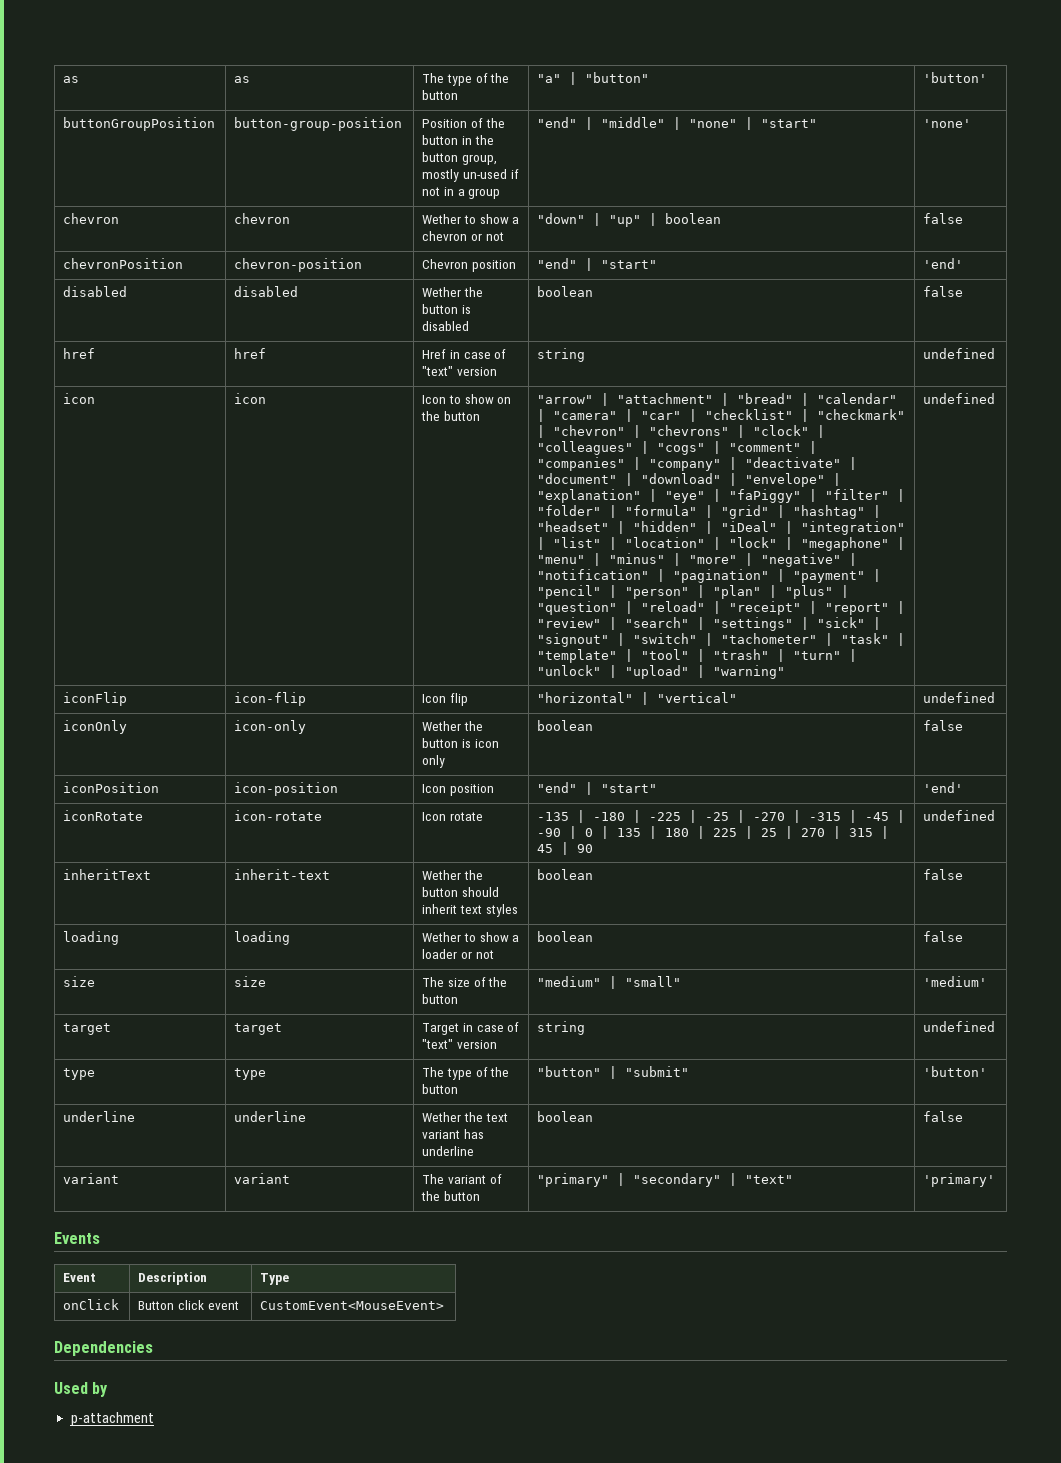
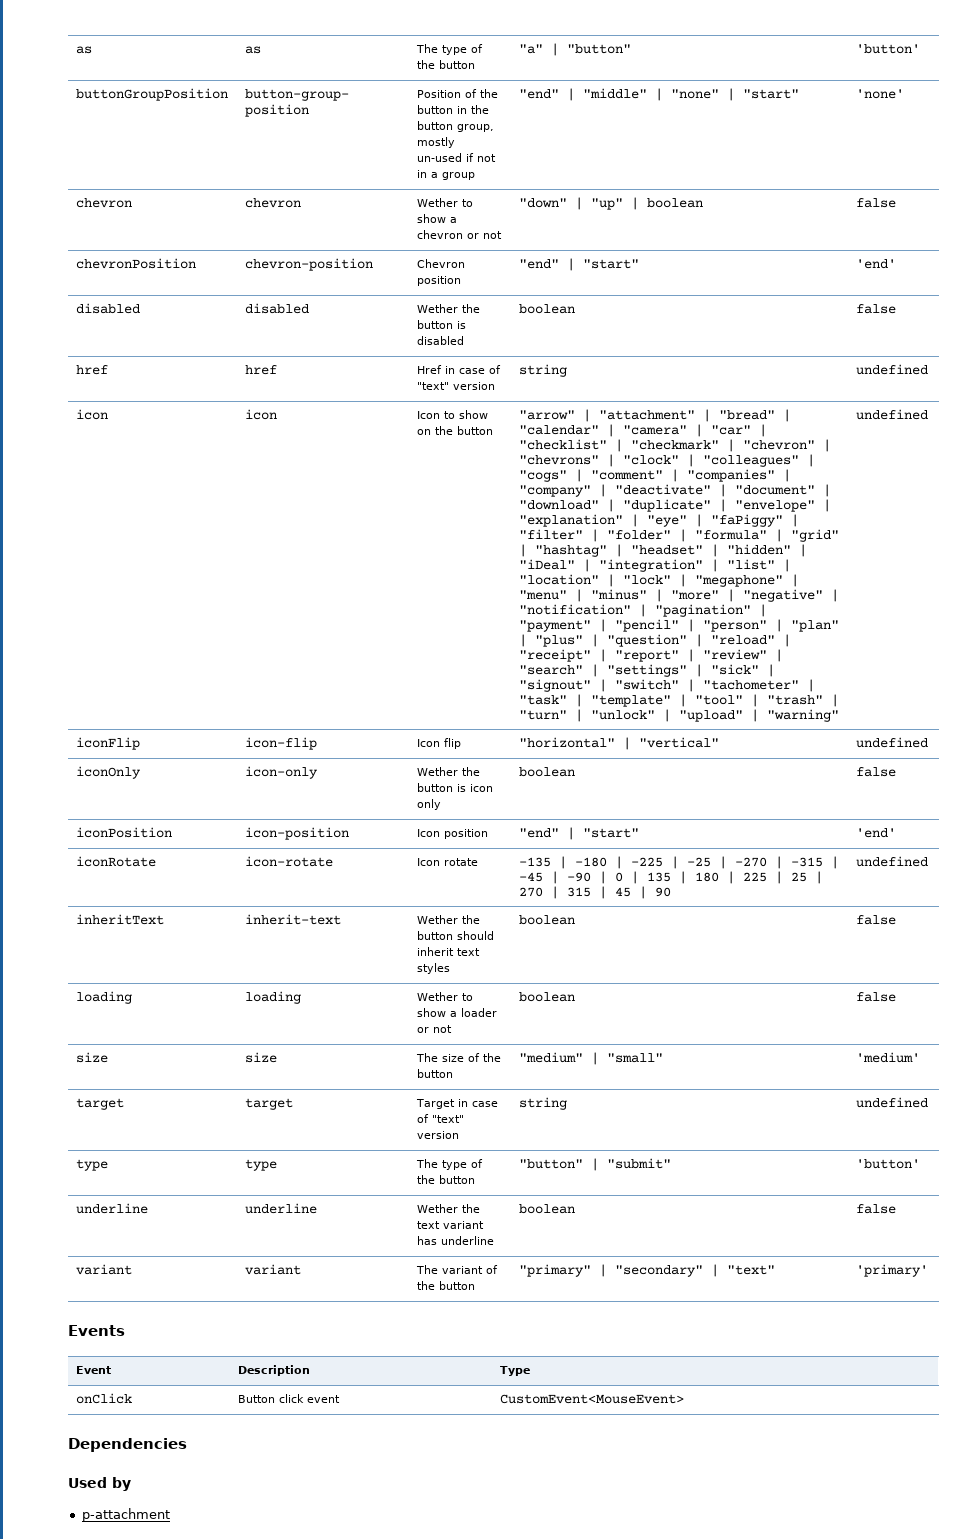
(738, 479) none -> [623,499,728,512] "duplicate" |

